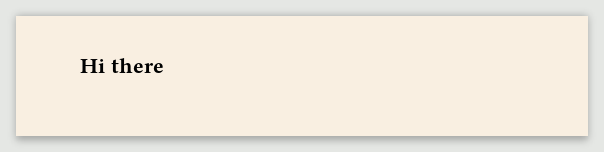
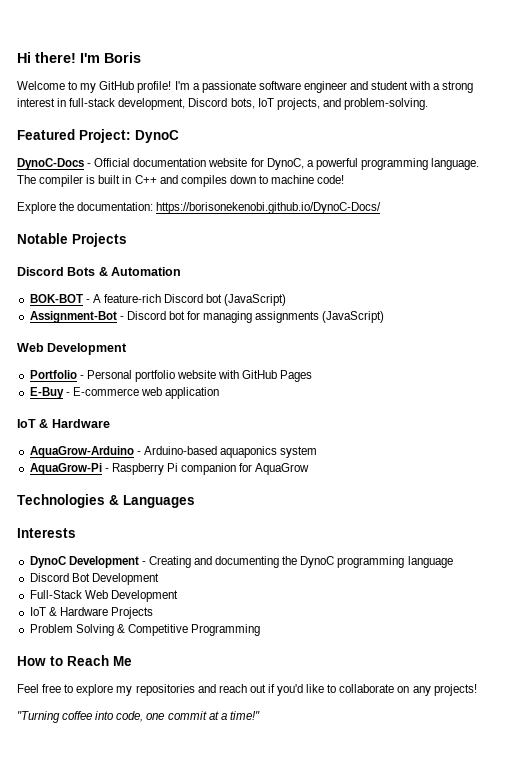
[111,58,164,73] there -> [35,52,141,63] [17,81,474,93] [17,98,428,110] [17,129,179,143] [17,158,480,170] [17,175,345,187] [17,202,382,214] [17,233,127,247] [17,267,182,276] [29,294,287,306] [29,311,385,323] [17,343,128,355] [29,370,313,382] [29,387,220,399] [17,419,110,428] [29,446,318,458] [29,463,310,475] [17,494,195,508] [17,528,76,538] [29,556,453,568] [29,573,159,585] [29,590,178,602] [29,607,153,619] [29,624,261,636] [17,655,132,666] [17,684,477,696] [17,711,260,723] there! I'm Boris // Welcome to my GitHub profile! I'm a passionate software engineer and student with a strong interest in full-stack development, Discord bots, IoT projects, and problem-solving. // Featured Project: DynoC // DynoC-Docs - Official documentation website for DynoC, a powerful programming language. The compiler is built in C++ and compiles down to machine code! // Explore the documentation: https://borisonekenobi.github.io/DynoC-Docs/ // Notable Projects // Discord Bots & Automation // BOK-BOT - A feature-rich Discord bot (JavaScript) // Assignment-Bot - Discord bot for managing assignments (JavaScript) // Web Development // Portfolio - Personal portfolio website with GitHub Pages // E-Buy - E-commerce web application // IoT & Hardware // AquaGrow-Arduino - Arduino-based aquaponics system // AquaGrow-Pi - Raspberry Pi companion for AquaGrow // Technologies & Languages // Interests // DynoC Development - Creating and documenting the DynoC programming language // Discord Bot Development // Full-Stack Web Development // IoT & Hardware Projects // Problem Solving & Competitive Programming // How to Reach Me // Feel free to explore my repositories and reach out if you'd like to collaborate on any projects! // "Turning coffee into code, one commit at a time!"

